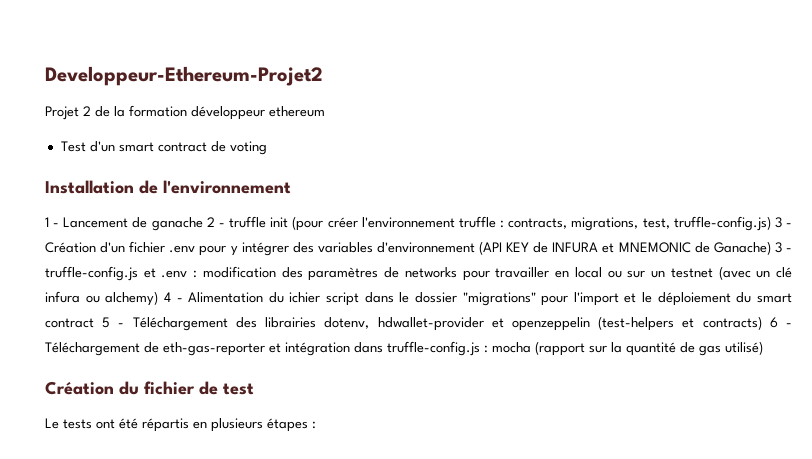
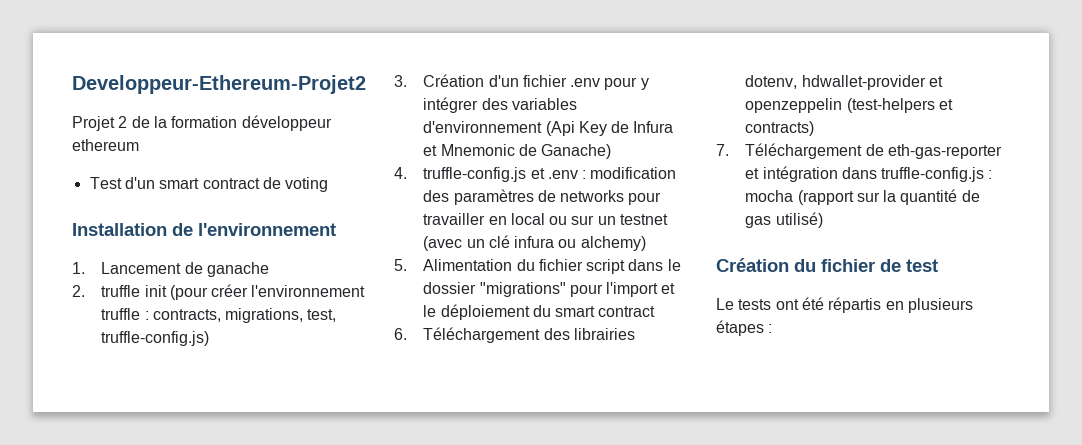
[45,217,60,227] 1 - -> [72,262,85,274] 1.
[206,217,225,227] 2 - -> [72,285,85,297] // 2.
[774,217,792,228] 3 - -> [394,75,407,87] // 3.
[479,241,691,255] (API KEY de INFURA et MNEMONIC -> [545,121,674,136] [423,144,515,156] (Api Key de Infura et Mnemonic
[774,242,792,253] 3 - -> [394,167,407,179] // 4.
[163,292,183,302] 4 - -> [394,259,407,271] // 5.
[289,292,321,303] ichier -> [538,259,583,271] fichier
[102,317,125,328] 5 - -> [394,328,407,340] // 6.
[769,317,792,328] 6 - -> [716,144,729,156] // 7.

